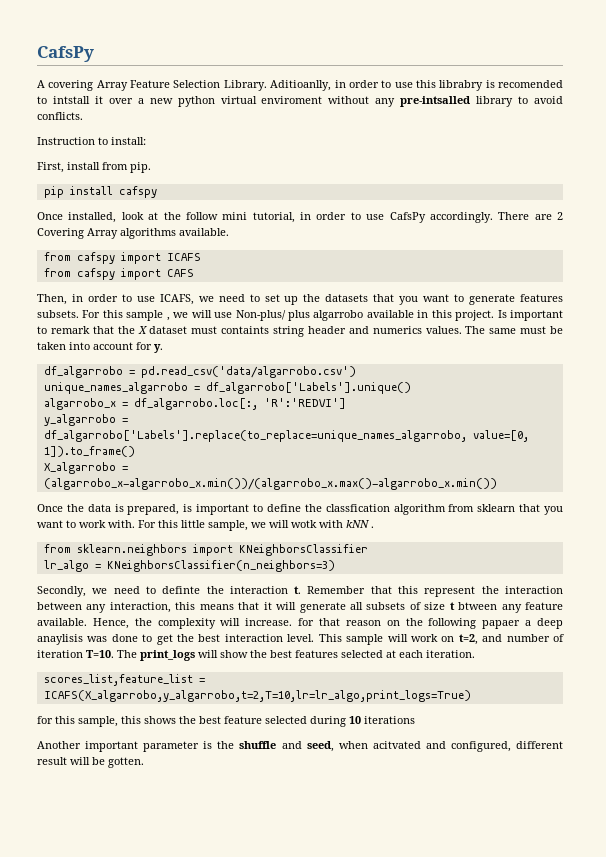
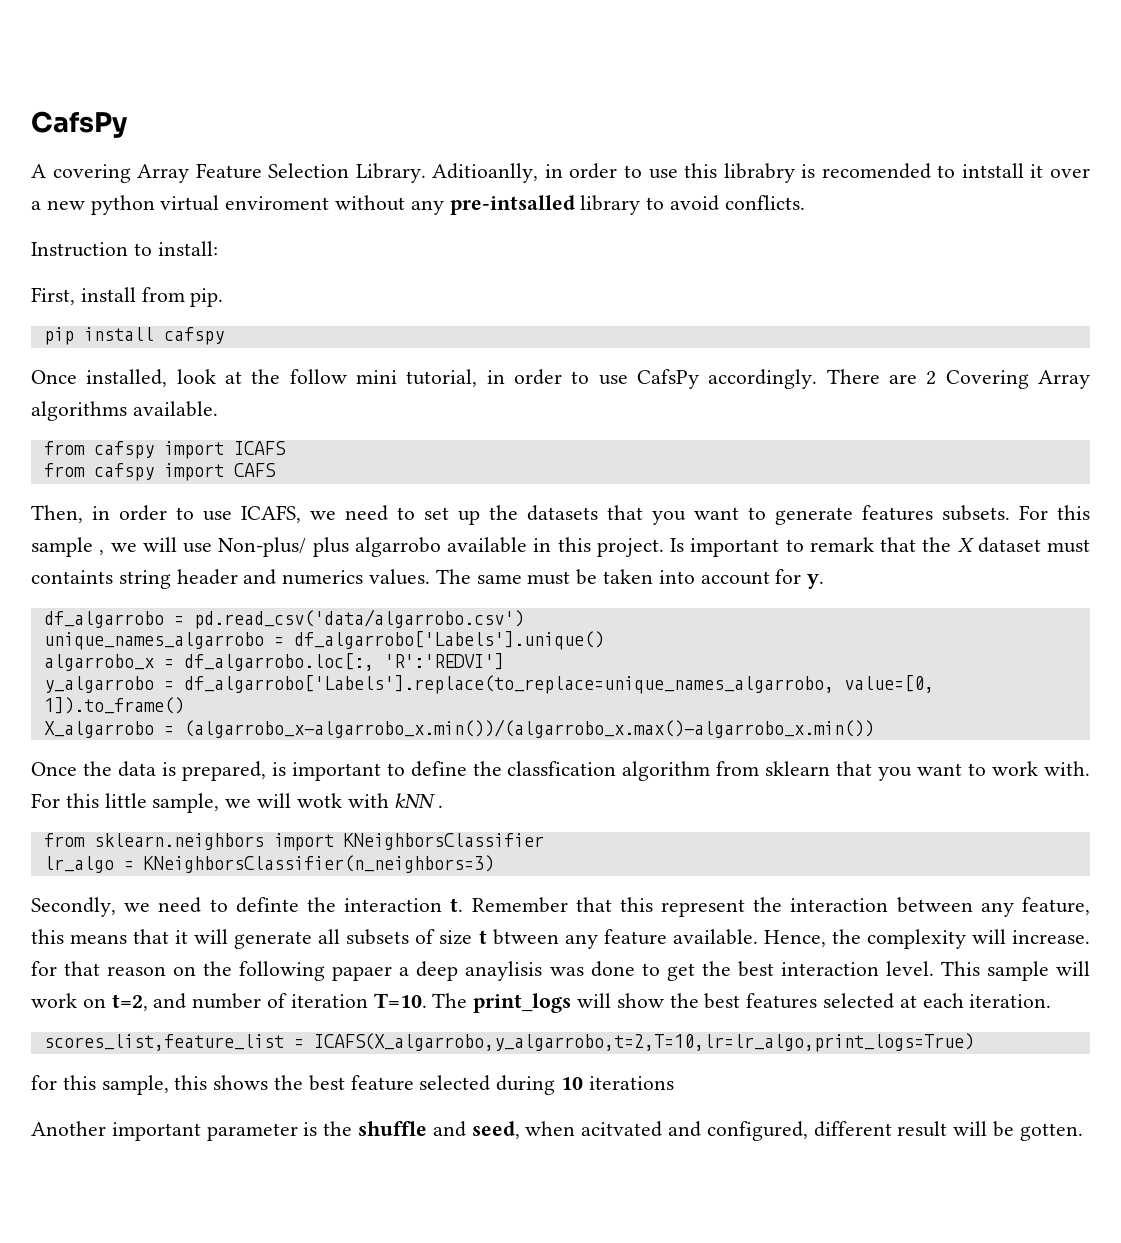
[109,602,171,613] interaction, -> [1022,897,1090,915] feature,

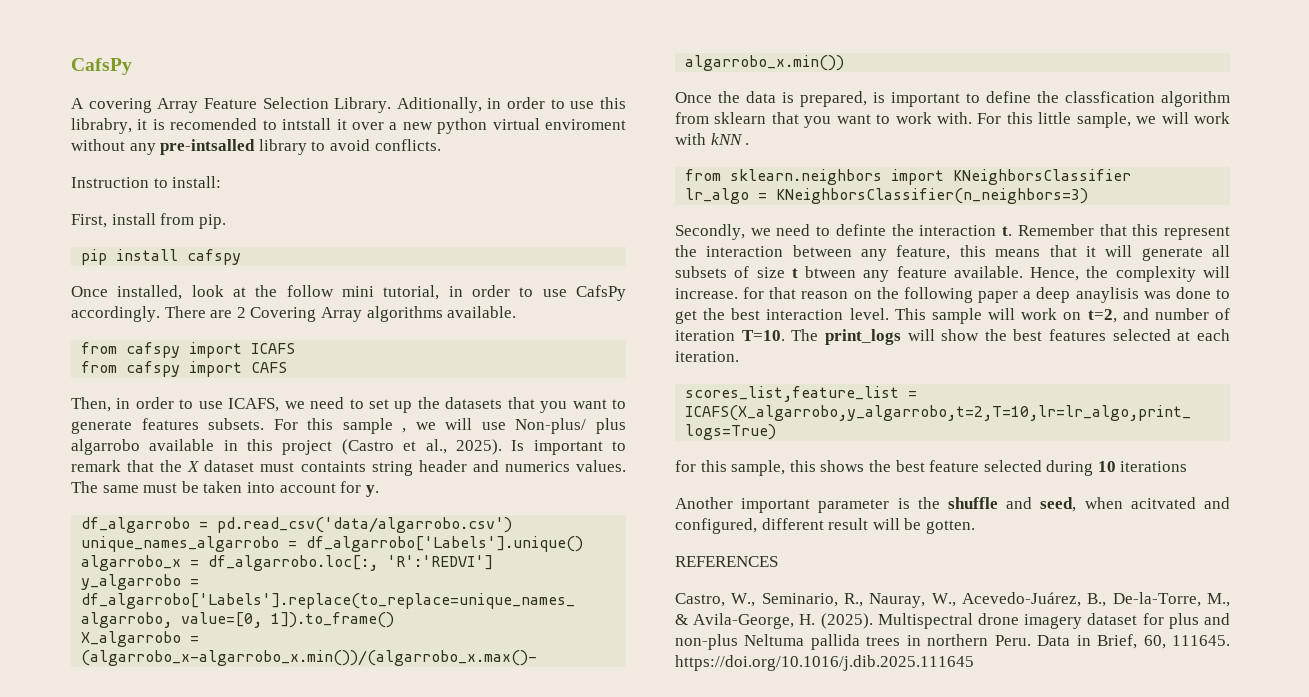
[432,163,539,183] Aditioanlly, -> [396,97,482,113] Aditionally,
[723,163,795,183] librabry -> [71,118,148,134] librabry, it
[596,538,664,557] project. -> [282,439,502,455] project (Castro et al., 2025).
[296,793,342,808] wotk -> [1194,112,1230,124] work
[332,966,393,981] papaer -> [978,291,1019,303] paper
(1083, 1132) none -> [675,556,778,567] [675,592,1230,608] [675,613,1230,629] [675,634,1230,650] [675,655,974,671] // REFERENCES // Castro, W., Seminario, R., Nauray, W., Acevedo‐Juárez, B., De‑la‑Torre, M., & Avila‑George, H. (2025). Multispectral drone imagery dataset for plus and non‑plus Neltuma pallida trees in northern Peru. Data in Brief, 60, 111645. https://doi.org/10.1016/j.dib.2025.111645

